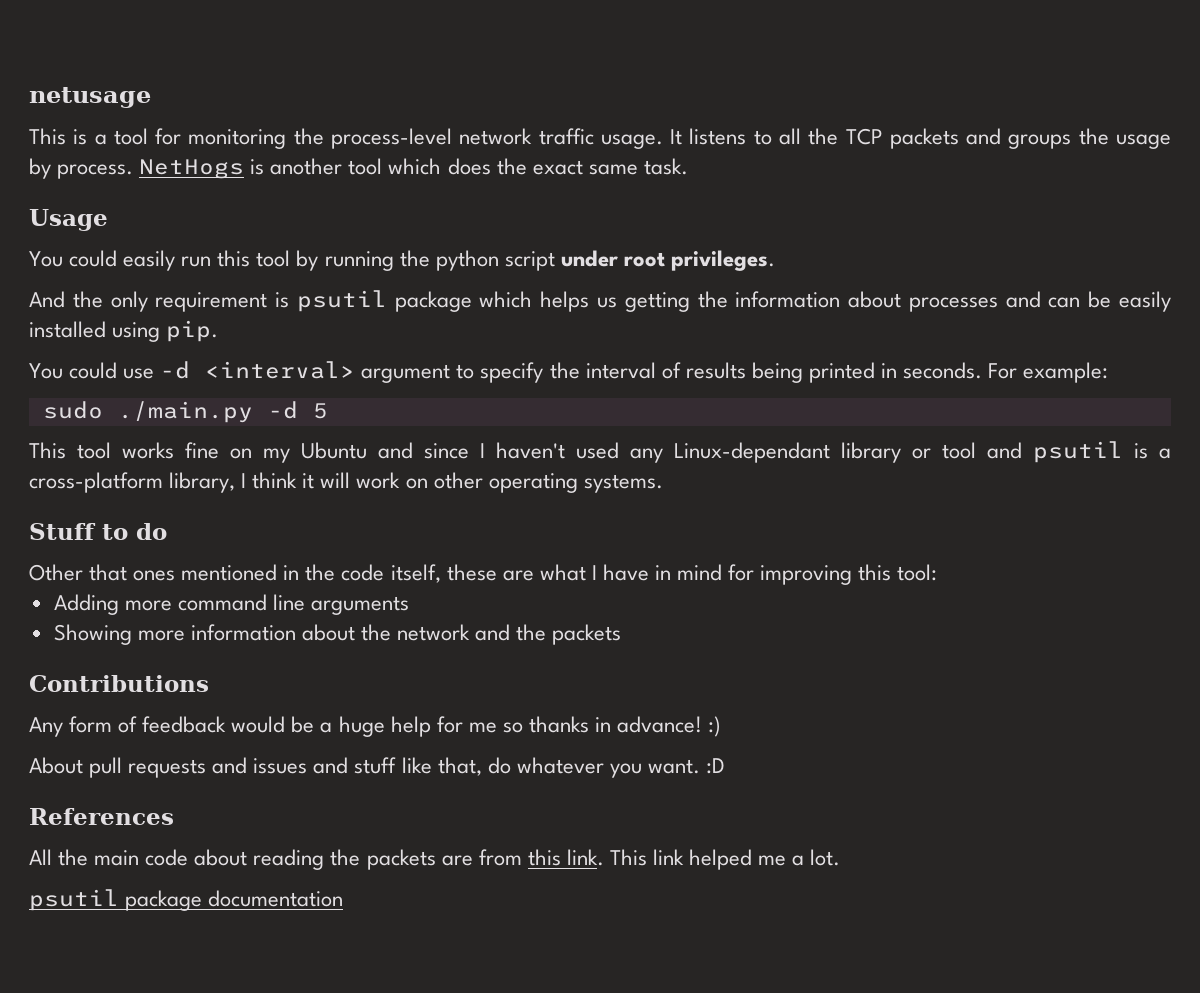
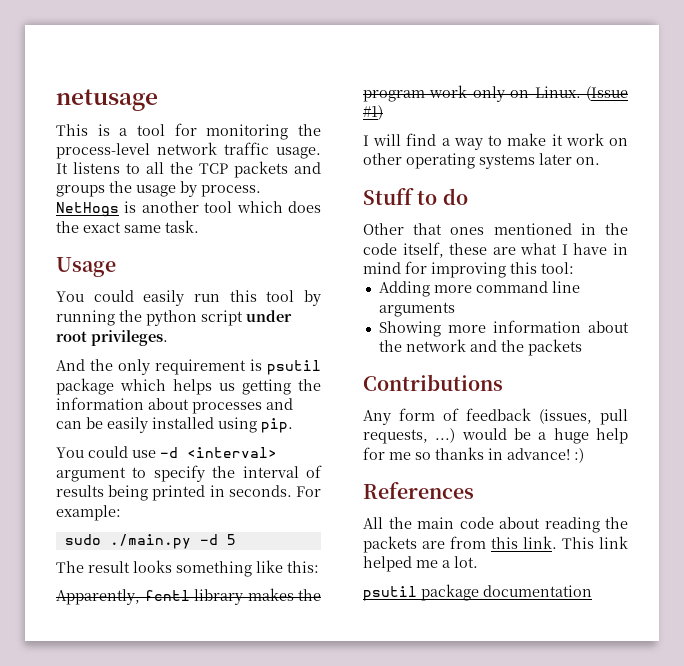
[29,441,1171,463] [29,472,351,493] This tool works fine on my Ubuntu and since I haven't used any Linux-dependant library or tool and psutil is a cross-platform library, I think it will -> [56,560,319,577] [56,588,321,605] [363,85,628,102] [363,105,383,120] [363,133,563,150] The result looks something like this: // Apparently, fcntl library makes the program work only on Linux. (Issue #1) // I will find a way to make it
[583,474,663,493] systems. -> [479,153,600,169] systems later on.
(227, 724) none -> [539,409,628,425] [363,428,456,444] (issues, pull requests, ...)
[29,757,725,778] // About pull requests and issues and stuff like that, do whatever you want. :D -> (584, 455) none

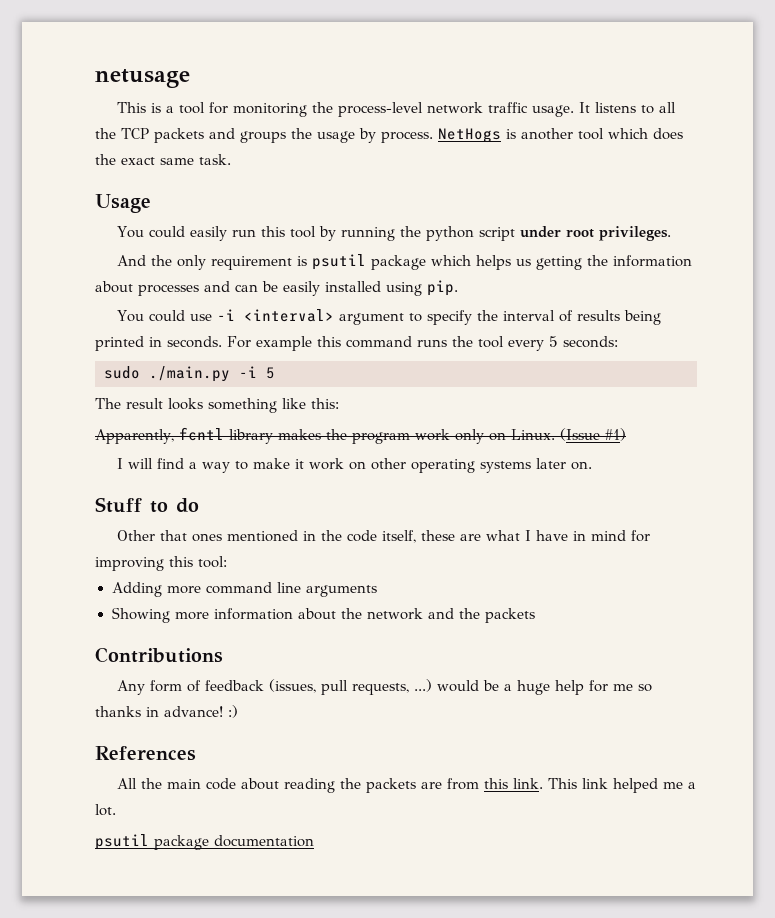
[160,447,178,458] -d -> [217,309,236,321] -i
[56,505,121,521] example: -> [256,336,618,351] example this command runs the tool every 5 seconds:
[199,534,218,545] -d -> [239,366,257,378] -i

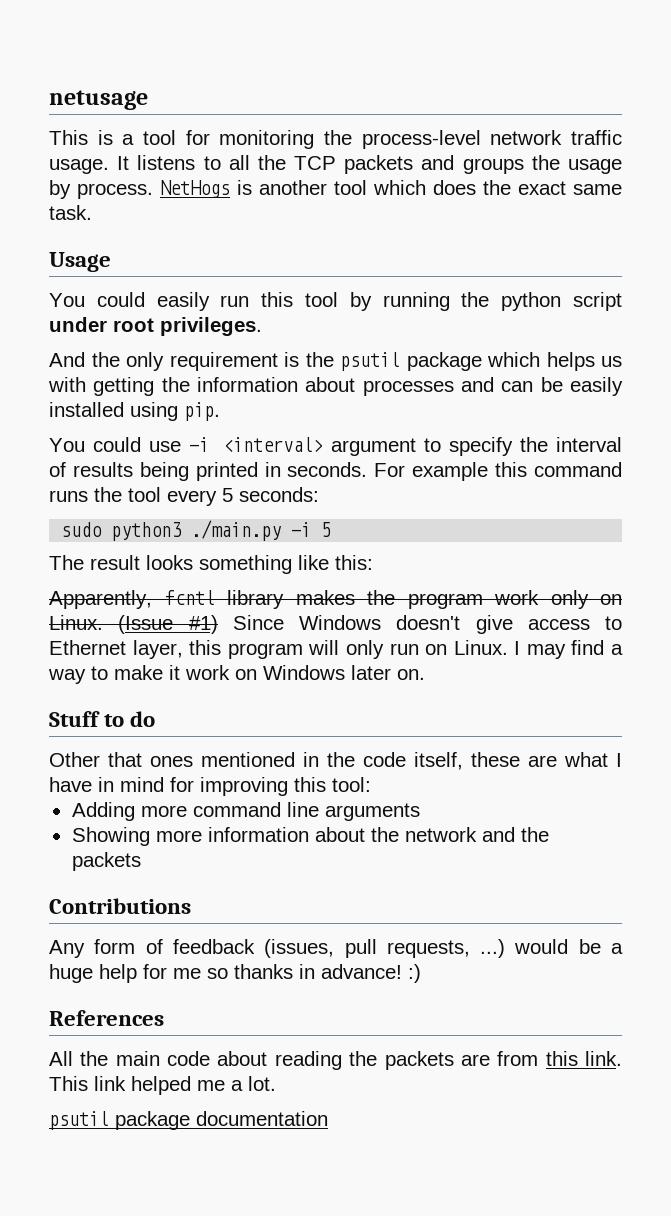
(308, 261) none -> [305,352,334,367] the
(532, 262) none -> [48,377,86,392] with
(140, 372) none -> [111,522,183,541] python3
[117,458,154,469] // I will -> [232,615,622,634] [49,640,566,659] Since Windows doesn't give access to Ethernet layer, this program will only run on Linux. I may
[371,458,532,473] other operating systems -> [263,665,345,680] Windows

